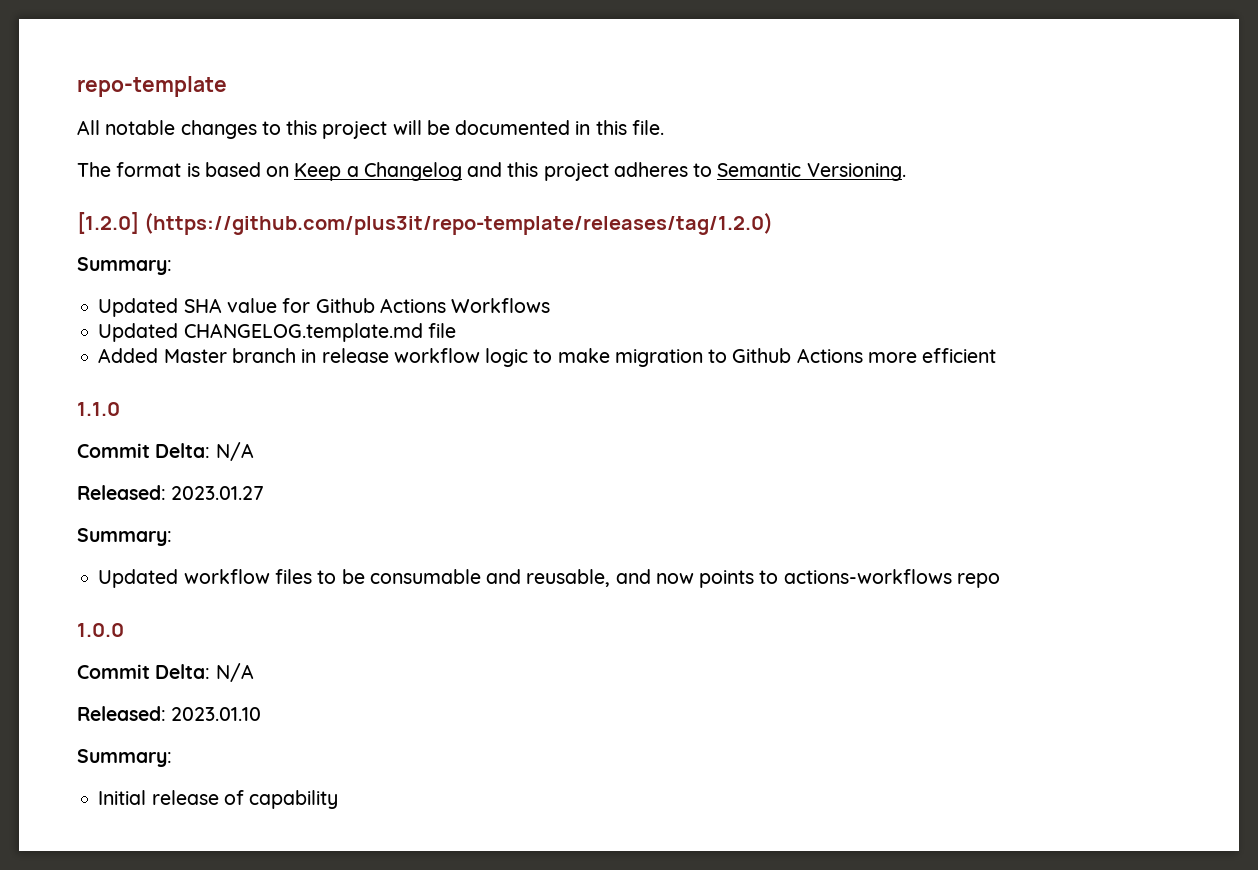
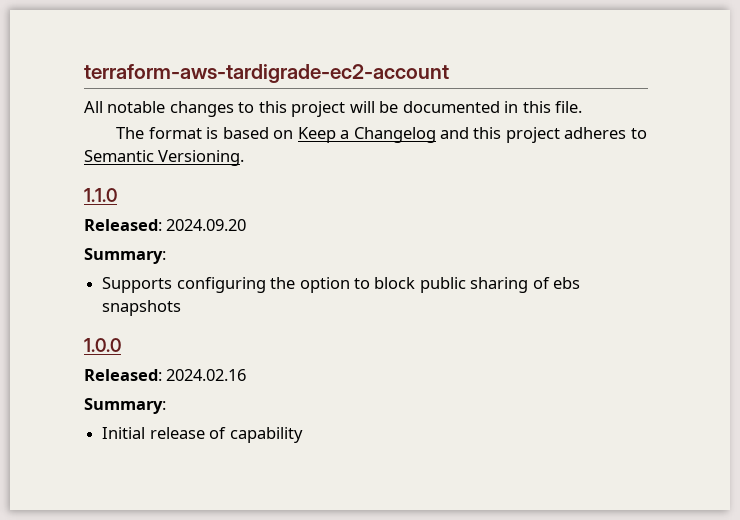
[77,76,227,97] repo-template -> [84,64,449,83] terraform-aws-tardigrade-ec2-account
[77,212,774,235] [77,257,172,275] [98,298,551,317] [98,323,456,342] [98,348,997,367] [77,402,120,416] [77,442,254,461] [77,485,265,500] [77,528,172,546] [98,569,1000,588] [77,623,124,637] [77,663,254,682] [77,706,262,721] [1.2.0] (https://github.com/plus3it/repo-template/releases/tag/1.2.0) // Summary: // Updated SHA value for Github Actions Workflows // Updated CHANGELOG.template.md file // Added Master branch in release workflow logic to make migration to Github Actions more efficient // 1.1.0 // Commit Delta: N/A // Released: 2023.01.27 // Summary: // Updated workflow files to be consumable and reusable, and now points to actions-workflows repo // 1.0.0 // Commit Delta: N/A // Released: 2023.01.10 -> [84,188,117,202] [84,219,247,231] [84,248,166,264] [102,277,581,293] [102,300,182,316] [84,338,121,352] [84,369,247,381] 1.1.0 // Released: 2024.09.20 // Summary: // Supports configuring the option to block public sharing of ebs snapshots // 1.0.0 // Released: 2024.02.16

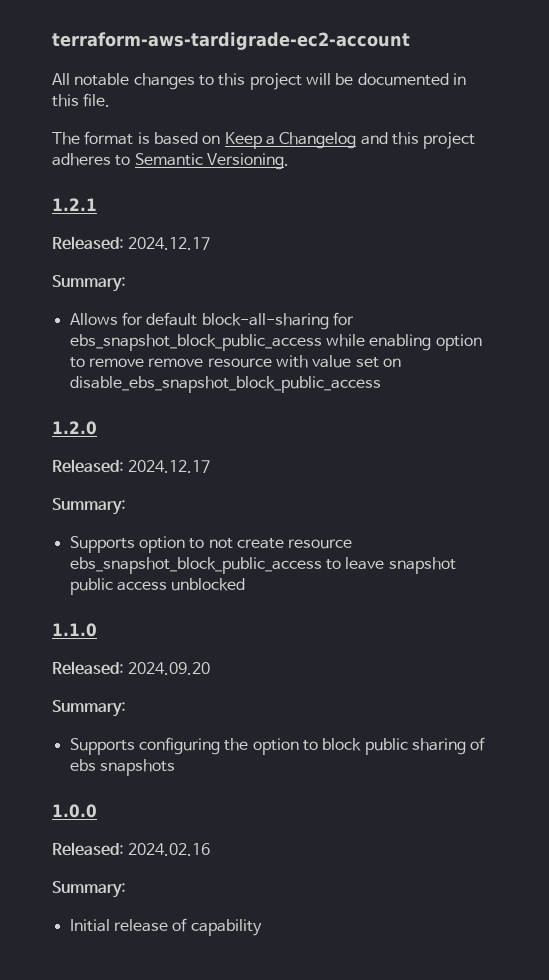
(245, 158) none -> [52,198,97,211] [52,236,211,250] [52,275,126,292] [69,312,354,330] [69,334,482,351] [69,355,401,368] [69,376,381,393] [52,421,97,435] [52,459,211,473] [52,498,126,515] [69,536,353,553] [69,557,456,574] [69,578,246,595] // 1.2.1 // Released: 2024.12.17 // Summary: // Allows for default block-all-sharing for ebs_snapshot_block_public_access while enabling option to remove remove resource with value set on disable_ebs_snapshot_block_public_access // 1.2.0 // Released: 2024.12.17 // Summary: // Supports option to not create resource ebs_snapshot_block_public_access to leave snapshot public access unblocked

